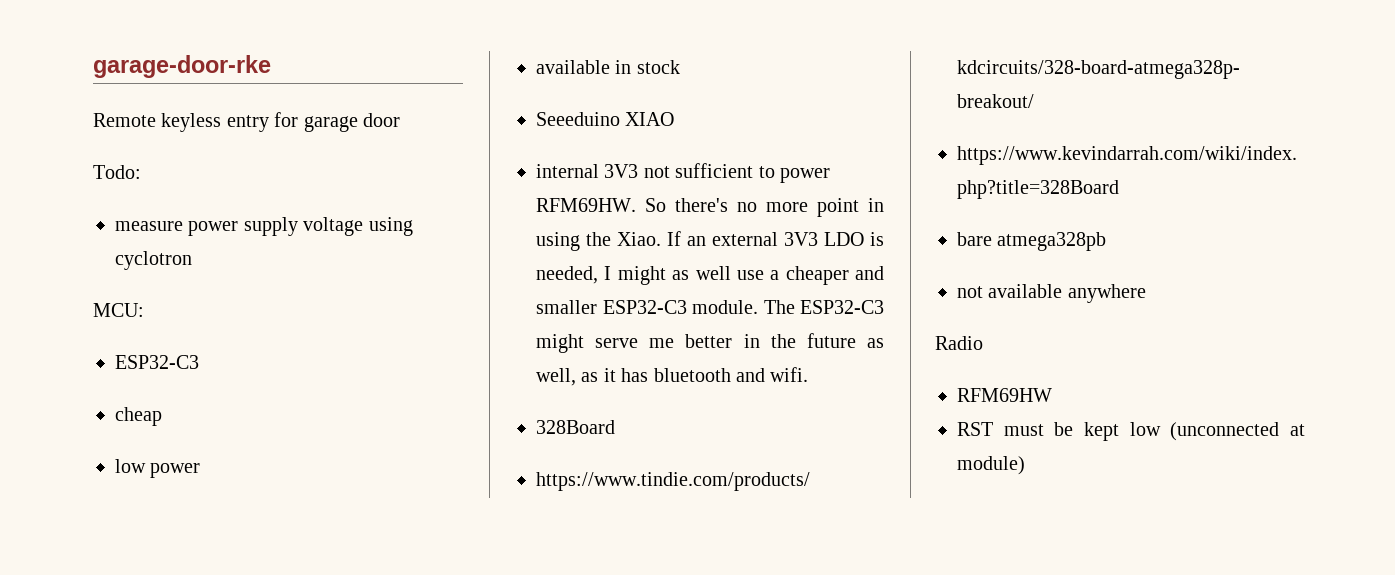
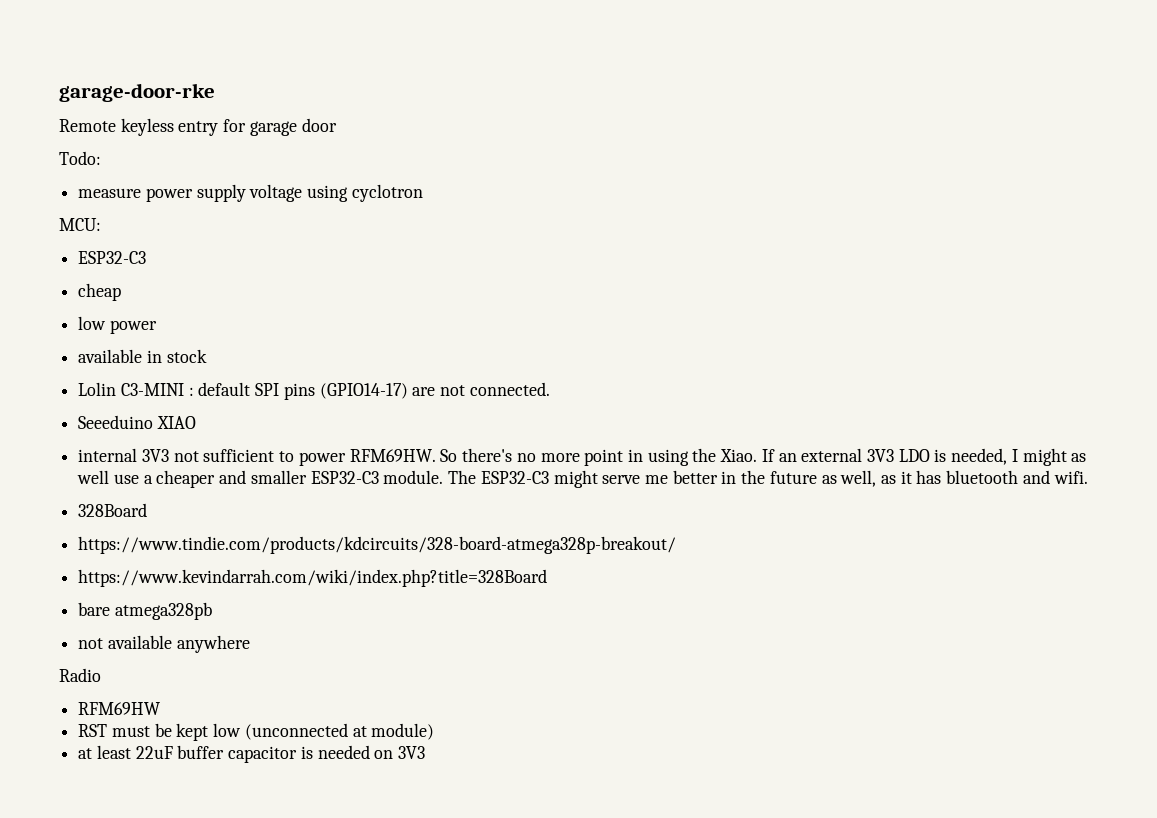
(680, 67) none -> [78,382,550,400] // Lolin C3-MINI : default SPI pins (GPIO14-17) are not connected.
(1025, 465) none -> [78,745,426,763] // at least 22uF buffer capacitor is needed on 3V3

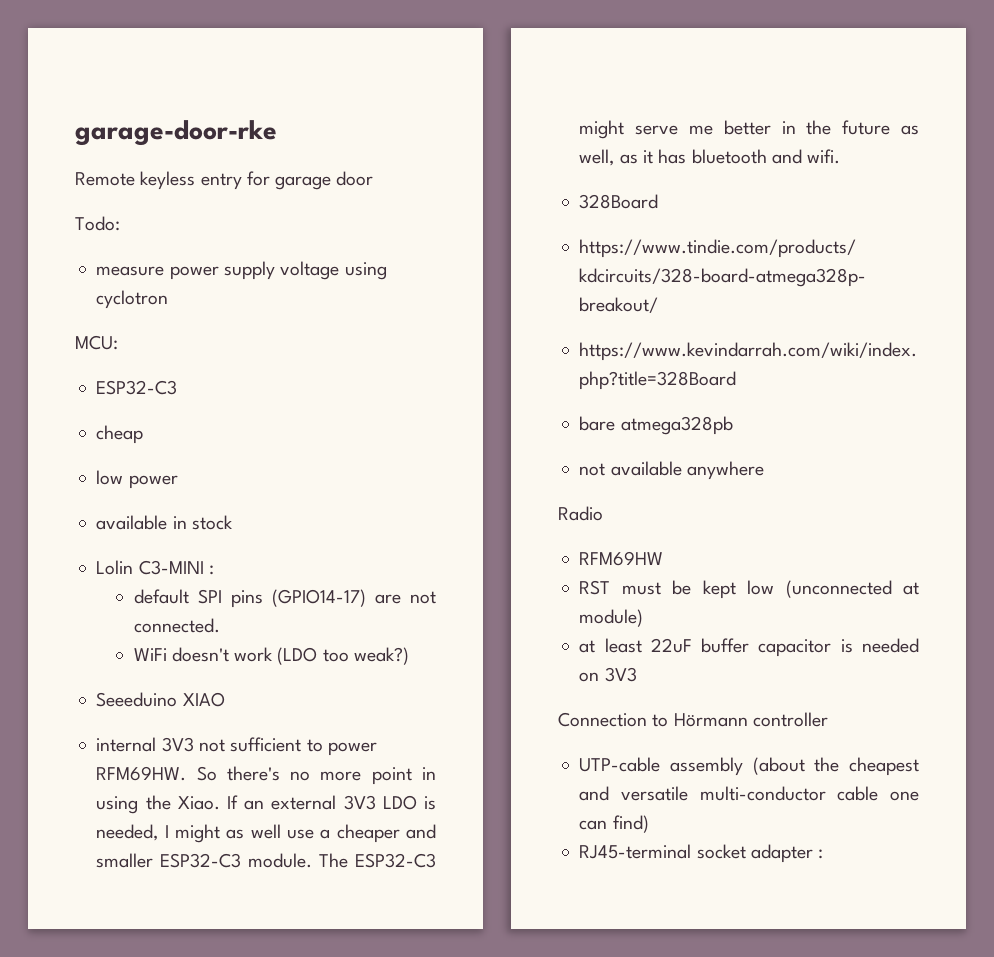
(194, 391) none -> (214, 570) //
(550, 389) none -> [133,647,409,665] // WiFi doesn't work (LDO too weak?)
(426, 752) none -> [558,712,828,727] [579,757,919,776] [579,786,919,801] [579,815,649,833] [579,844,824,863] // Connection to Hörmann controller // UTP-cable assembly (about the cheapest and versatile multi-conductor cable one can find) // RJ45-terminal socket adapter :

